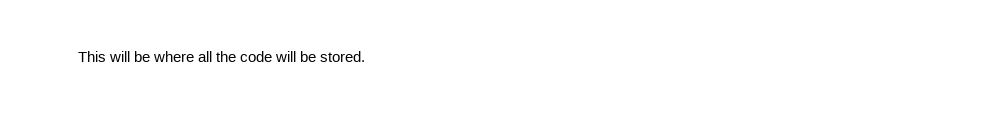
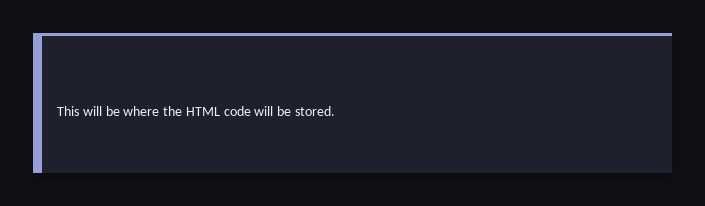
[198,51,237,62] all the -> [163,106,220,116] the HTML

